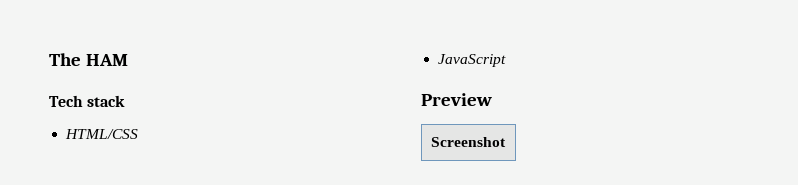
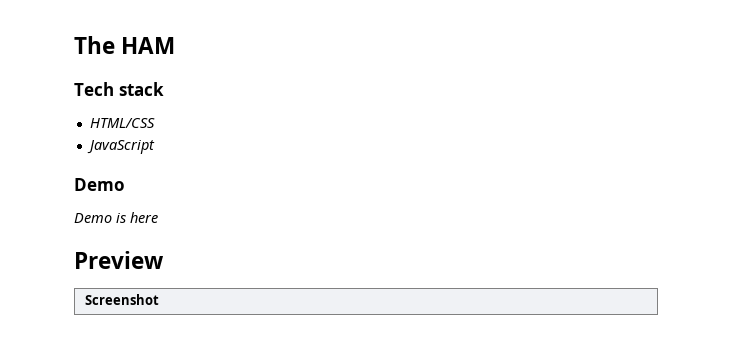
(507, 60) none -> [74,178,125,191] [74,212,158,223] // Demo // Demo is here

